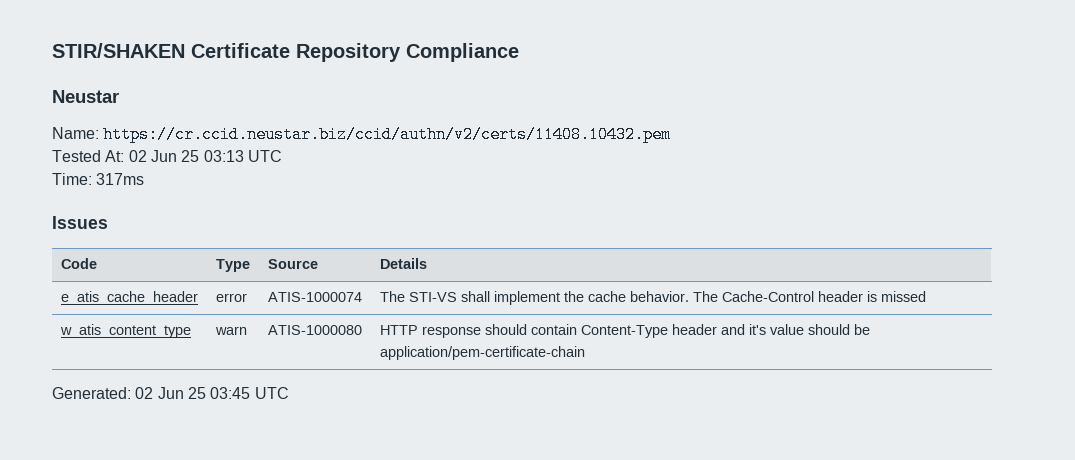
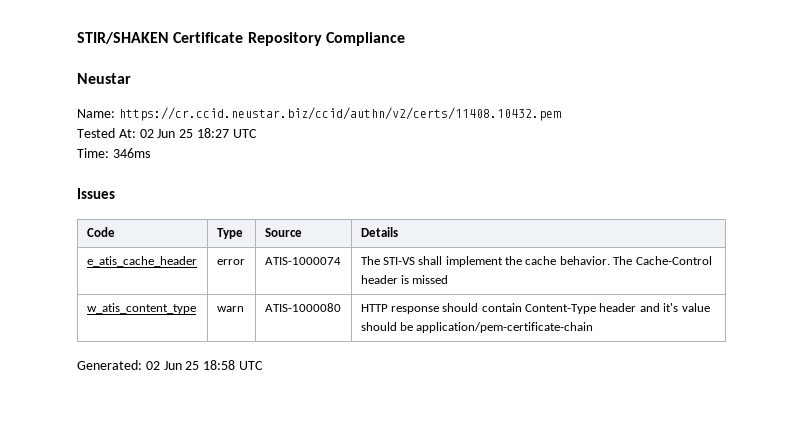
[203,150,244,162] 03:13 -> [196,128,229,138] 18:27
[96,173,145,185] 317ms -> [112,148,150,158] 346ms
[210,387,251,399] 03:45 -> [203,360,236,370] 18:58

